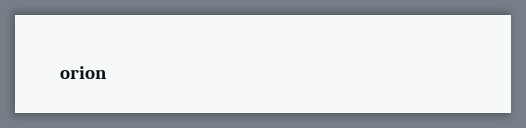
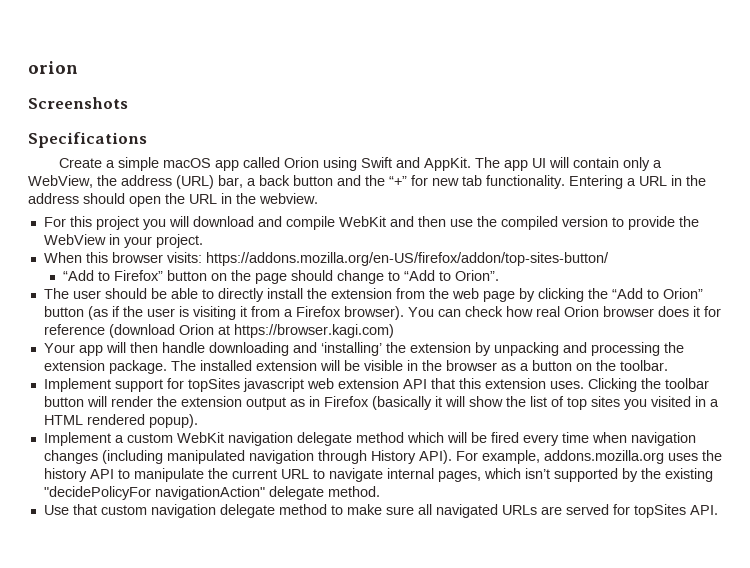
(107, 72) none -> [28,97,128,109] [28,132,147,148] [59,157,663,171] [28,175,706,189] [28,193,318,207] [43,216,699,230] [43,234,203,248] [43,252,609,266] [62,270,499,284] [43,288,703,302] [43,306,721,320] [43,324,394,338] [43,342,684,356] [43,360,668,374] [43,378,709,392] [43,396,719,410] [43,414,198,428] [43,432,696,446] [43,450,722,464] [43,468,713,482] [43,486,380,500] [43,504,718,518] // Screenshots // Specifications // Create a simple macOS app called Orion using Swift and AppKit. The app UI will contain only a WebView, the address (URL) bar, a back button and the “+” for new tab functionality. Entering a URL in the address should open the URL in the webview. // For this project you will download and compile WebKit and then use the compiled version to provide the WebView in your project. // When this browser visits: https://addons.mozilla.org/en-US/firefox/addon/top-sites-button/ // “Add to Firefox” button on the page should change to “Add to Orion”. // The user should be able to directly install the extension from the web page by clicking the “Add to Orion” button (as if the user is visiting it from a Firefox browser). You can check how real Orion browser does it for reference (download Orion at https://browser.kagi.com) // Your app will then handle downloading and ‘installing’ the extension by unpacking and processing the extension package. The installed extension will be visible in the browser as a button on the toolbar. // Implement support for topSites javascript web extension API that this extension uses. Clicking the toolbar button will render the extension output as in Firefox (basically it will show the list of top sites you visited in a HTML rendered popup). // Implement a custom WebKit navigation delegate method which will be fired every time when navigation changes (including manipulated navigation through History API). For example, addons.mozilla.org uses the history API to manipulate the current URL to navigate internal pages, which isn’t supported by the existing "decidePolicyFor navigationAction" delegate method. // Use that custom navigation delegate method to make sure all navigated URLs are served for topSites API.

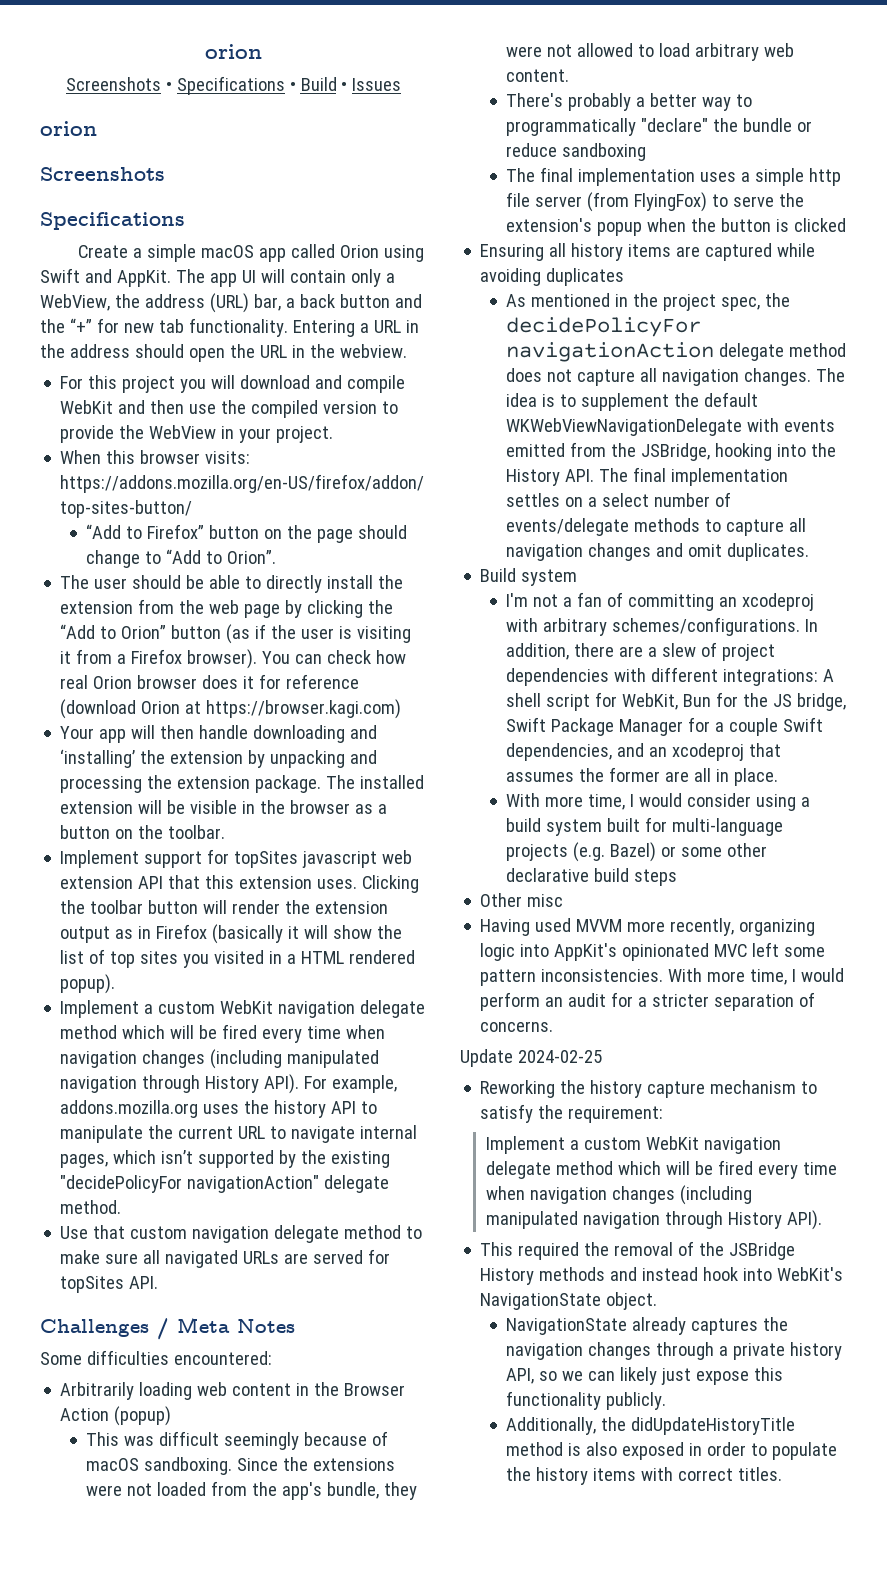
[28,61,78,74] orion -> [205,44,262,59] [65,76,402,95] [40,121,97,136] orion // Screenshots • Specifications • Build • Issues // orion
(718, 510) none -> [40,1317,295,1340] [40,1350,272,1365] [60,1382,406,1400] [60,1406,172,1426] [86,1431,389,1450] [86,1457,396,1475] [86,1481,418,1500] [506,43,795,61] [506,69,570,82] [506,93,753,111] [506,118,813,136] [506,143,647,161] [506,167,842,186] [506,192,805,212] [506,218,847,236] [480,243,816,261] [480,268,625,286] [506,293,791,311] [506,317,702,337] [506,342,847,362] [506,368,846,386] [506,392,759,411] [506,418,836,436] [506,442,837,461] [506,467,789,486] [506,492,732,507] [506,518,807,536] [506,543,810,561] [480,568,578,586] [506,592,815,611] [506,617,819,636] [506,642,776,661] [506,667,835,686] [506,692,847,711] [506,717,824,736] [506,743,782,761] [506,767,779,786] [506,793,811,811] [506,817,784,836] [506,842,768,862] [506,868,678,886] [480,893,564,907] [480,918,816,936] [480,942,826,961] [480,968,845,986] [480,992,816,1011] [480,1021,554,1032] [460,1049,602,1067] [480,1080,818,1098] [480,1104,664,1123] [486,1136,782,1154] [486,1160,837,1179] [486,1185,753,1205] [486,1210,823,1230] [480,1241,796,1260] [480,1267,844,1285] [480,1292,658,1310] [506,1317,789,1335] [506,1342,843,1360] [506,1367,784,1385] [506,1391,667,1410] [506,1417,796,1435] [506,1442,838,1460] [506,1467,783,1485] // Challenges / Meta Notes // Some difficulties encountered: // Arbitrarily loading web content in the Browser Action (popup) // This was difficult seemingly because of macOS sandboxing. Since the extensions were not loaded from the app's bundle, they were not allowed to load arbitrary web content. // There's probably a better way to programmatically "declare" the bundle or reduce sandboxing // The final implementation uses a simple http file server (from FlyingFox) to serve the extension's popup when the button is clicked // Ensuring all history items are captured while avoiding duplicates // As mentioned in the project spec, the decidePolicyFor navigationAction delegate method does not capture all navigation changes. The idea is to supplement the default WKWebViewNavigationDelegate with events emitted from the JSBridge, hooking into the History API. The final implementation settles on a select number of events/delegate methods to capture all navigation changes and omit duplicates. // Build system // I'm not a fan of committing an xcodeproj with arbitrary schemes/configurations. In addition, there are a slew of project dependencies with different integrations: A shell script for WebKit, Bun for the JS bridge, Swift Package Manager for a couple Swift dependencies, and an xcodeproj that assumes the former are all in place. // With more time, I would consider using a build system built for multi-language projects (e.g. Bazel) or some other declarative build steps // Other misc // Having used MVVM more recently, organizing logic into AppKit's opinionated MVC left some pattern inconsistencies. With more time, I would perform an audit for a stricter separation of concerns. // Update 2024-02-25 // Reworking the history capture mechanism to satisfy the requirement: // Implement a custom WebKit navigation delegate method which will be fired every time when navigation changes (including manipulated navigation through History API). // This required the removal of the JSBridge History methods and instead hook into WebKit's NavigationState object. // NavigationState already captures the navigation changes through a private history API, so we can likely just expose this functionality publicly. // Additionally, the didUpdateHistoryTitle method is also exposed in order to populate the history items with correct titles.

